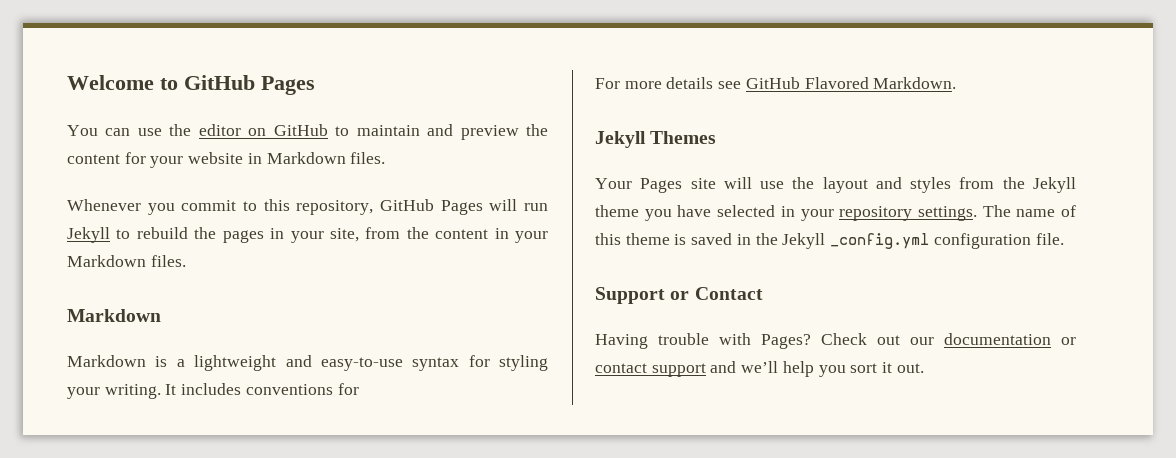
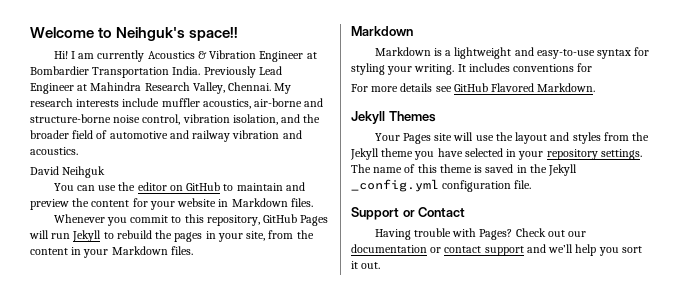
[184,75,315,95] GitHub Pages -> [116,27,239,41] [53,50,317,62] [30,66,282,78] [30,82,292,94] [30,98,324,109] [30,114,321,125] [30,130,302,142] [30,147,78,155] [30,166,106,178] Neihguk's space!! // Hi! I am currently Acoustics & Vibration Engineer at Bombardier Transportation India. Previously Lead Engineer at Mahindra Research Valley, Chennai. My research interests include muffler acoustics, air-borne and structure-borne noise control, vibration isolation, and the broader field of automotive and railway vibration and acoustics. // David Neihguk

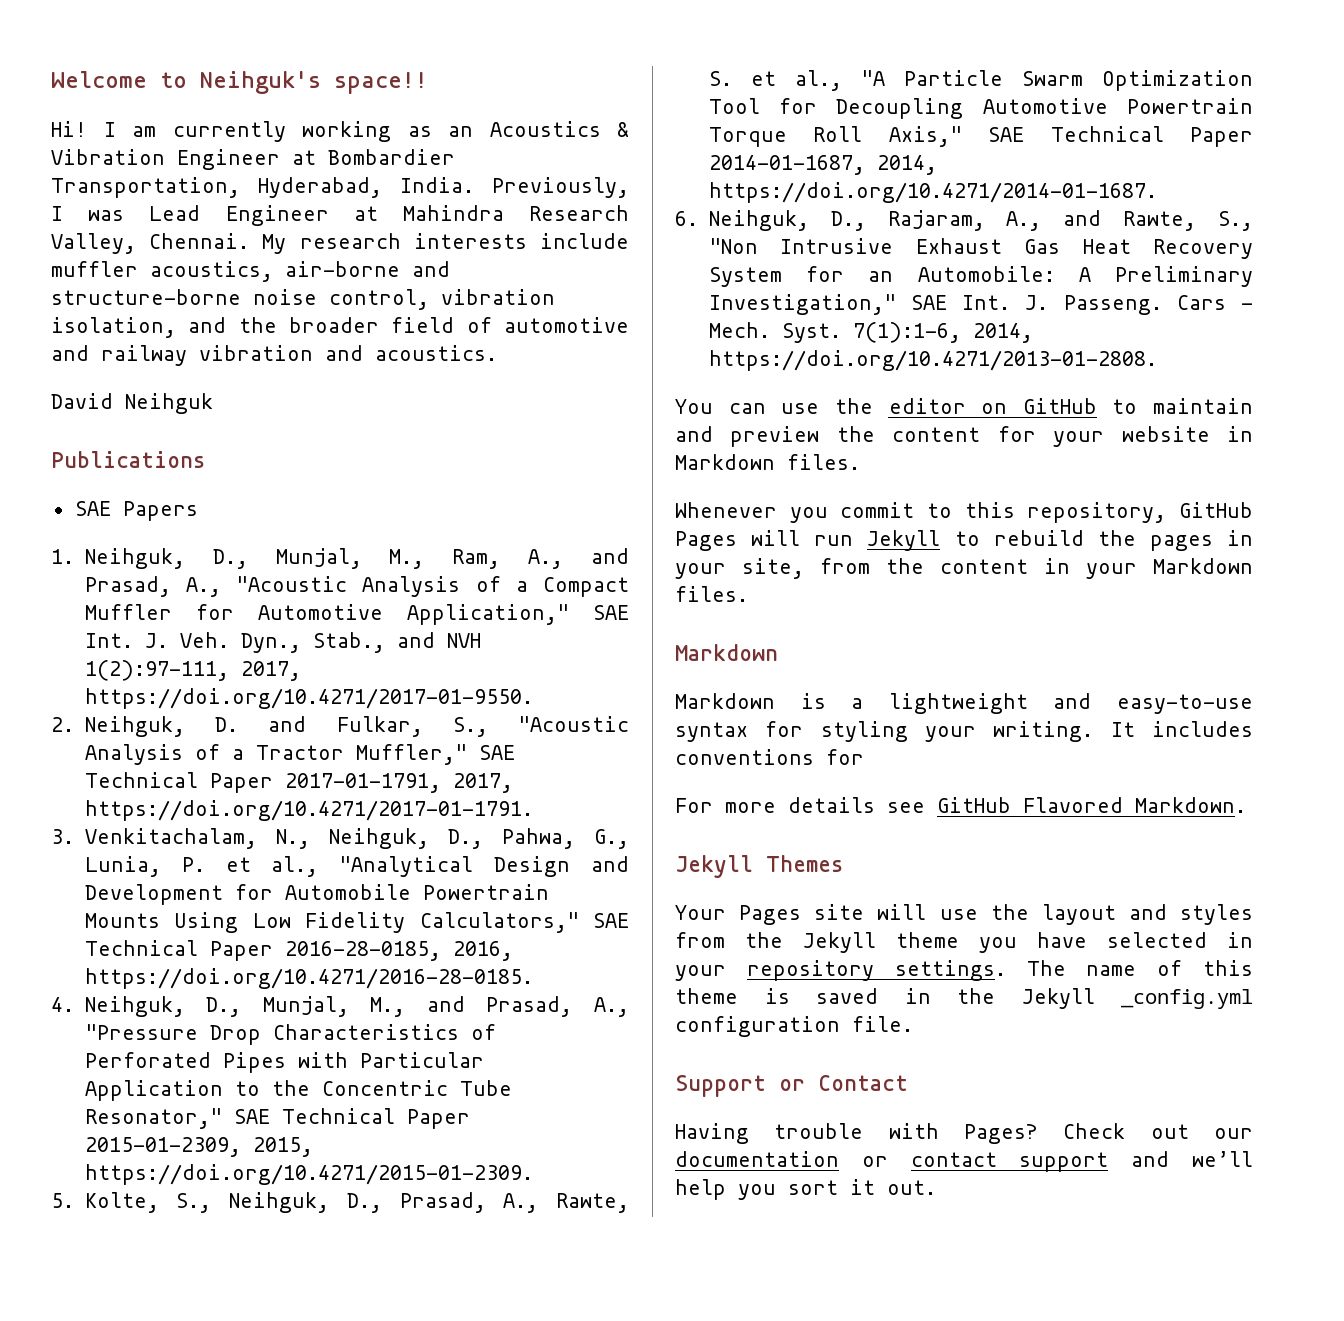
(145, 56) none -> [302,121,473,142] working as an
[92,66,256,78] Transportation India. Previously -> [51,177,629,198] [51,206,125,221] Transportation, Hyderabad, India. Previously, I was
(106, 172) none -> [51,451,205,468] [74,501,198,521] [51,548,629,569] [84,576,629,597] [84,604,629,625] [84,632,481,653] [84,660,301,681] [84,688,533,709] [51,716,629,737] [84,744,515,765] [84,772,513,793] [84,800,533,821] [51,828,629,849] [84,856,629,877] [84,884,549,905] [84,912,629,933] [84,940,513,961] [84,968,533,989] [51,996,629,1017] [84,1024,496,1045] [84,1052,484,1073] [84,1080,512,1101] [84,1108,470,1129] [84,1137,313,1157] [84,1164,533,1185] [51,1192,629,1213] [708,70,1253,91] [708,98,1253,119] [708,126,1253,147] [708,155,937,175] [708,182,1157,203] [675,210,1253,231] [708,238,1253,259] [708,266,1253,287] [708,294,1253,315] [708,322,1033,343] [708,350,1157,371] // Publications // SAE Papers // 1. Neihguk, D., Munjal, M., Ram, A., and Prasad, A., "Acoustic Analysis of a Compact Muffler for Automotive Application," SAE Int. J. Veh. Dyn., Stab., and NVH 1(2):97-111, 2017, https://doi.org/10.4271/2017-01-9550. // 2. Neihguk, D. and Fulkar, S., "Acoustic Analysis of a Tractor Muffler," SAE Technical Paper 2017-01-1791, 2017, https://doi.org/10.4271/2017-01-1791. // 3. Venkitachalam, N., Neihguk, D., Pahwa, G., Lunia, P. et al., "Analytical Design and Development for Automobile Powertrain Mounts Using Low Fidelity Calculators," SAE Technical Paper 2016-28-0185, 2016, https://doi.org/10.4271/2016-28-0185. // 4. Neihguk, D., Munjal, M., and Prasad, A., "Pressure Drop Characteristics of Perforated Pipes with Particular Application to the Concentric Tube Resonator," SAE Technical Paper 2015-01-2309, 2015, https://doi.org/10.4271/2015-01-2309. // 5. Kolte, S., Neihguk, D., Prasad, A., Rawte, S. et al., "A Particle Swarm Optimization Tool for Decoupling Automotive Powertrain Torque Roll Axis," SAE Technical Paper 2014-01-1687, 2014, https://doi.org/10.4271/2014-01-1687. // 6. Neihguk, D., Rajaram, A., and Rawte, S., "Non Intrusive Exhaust Gas Heat Recovery System for an Automobile: A Preliminary Investigation," SAE Int. J. Passeng. Cars - Mech. Syst. 7(1):1-6, 2014, https://doi.org/10.4271/2013-01-2808.

